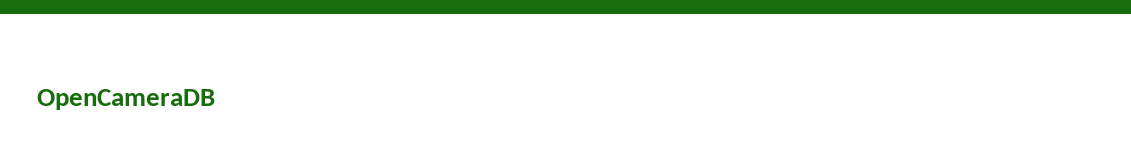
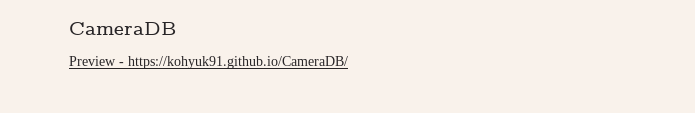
[37,89,215,110] OpenCameraDB -> [69,22,176,35] [69,56,348,69] CameraDB // Preview - https://kohyuk91.github.io/CameraDB/

